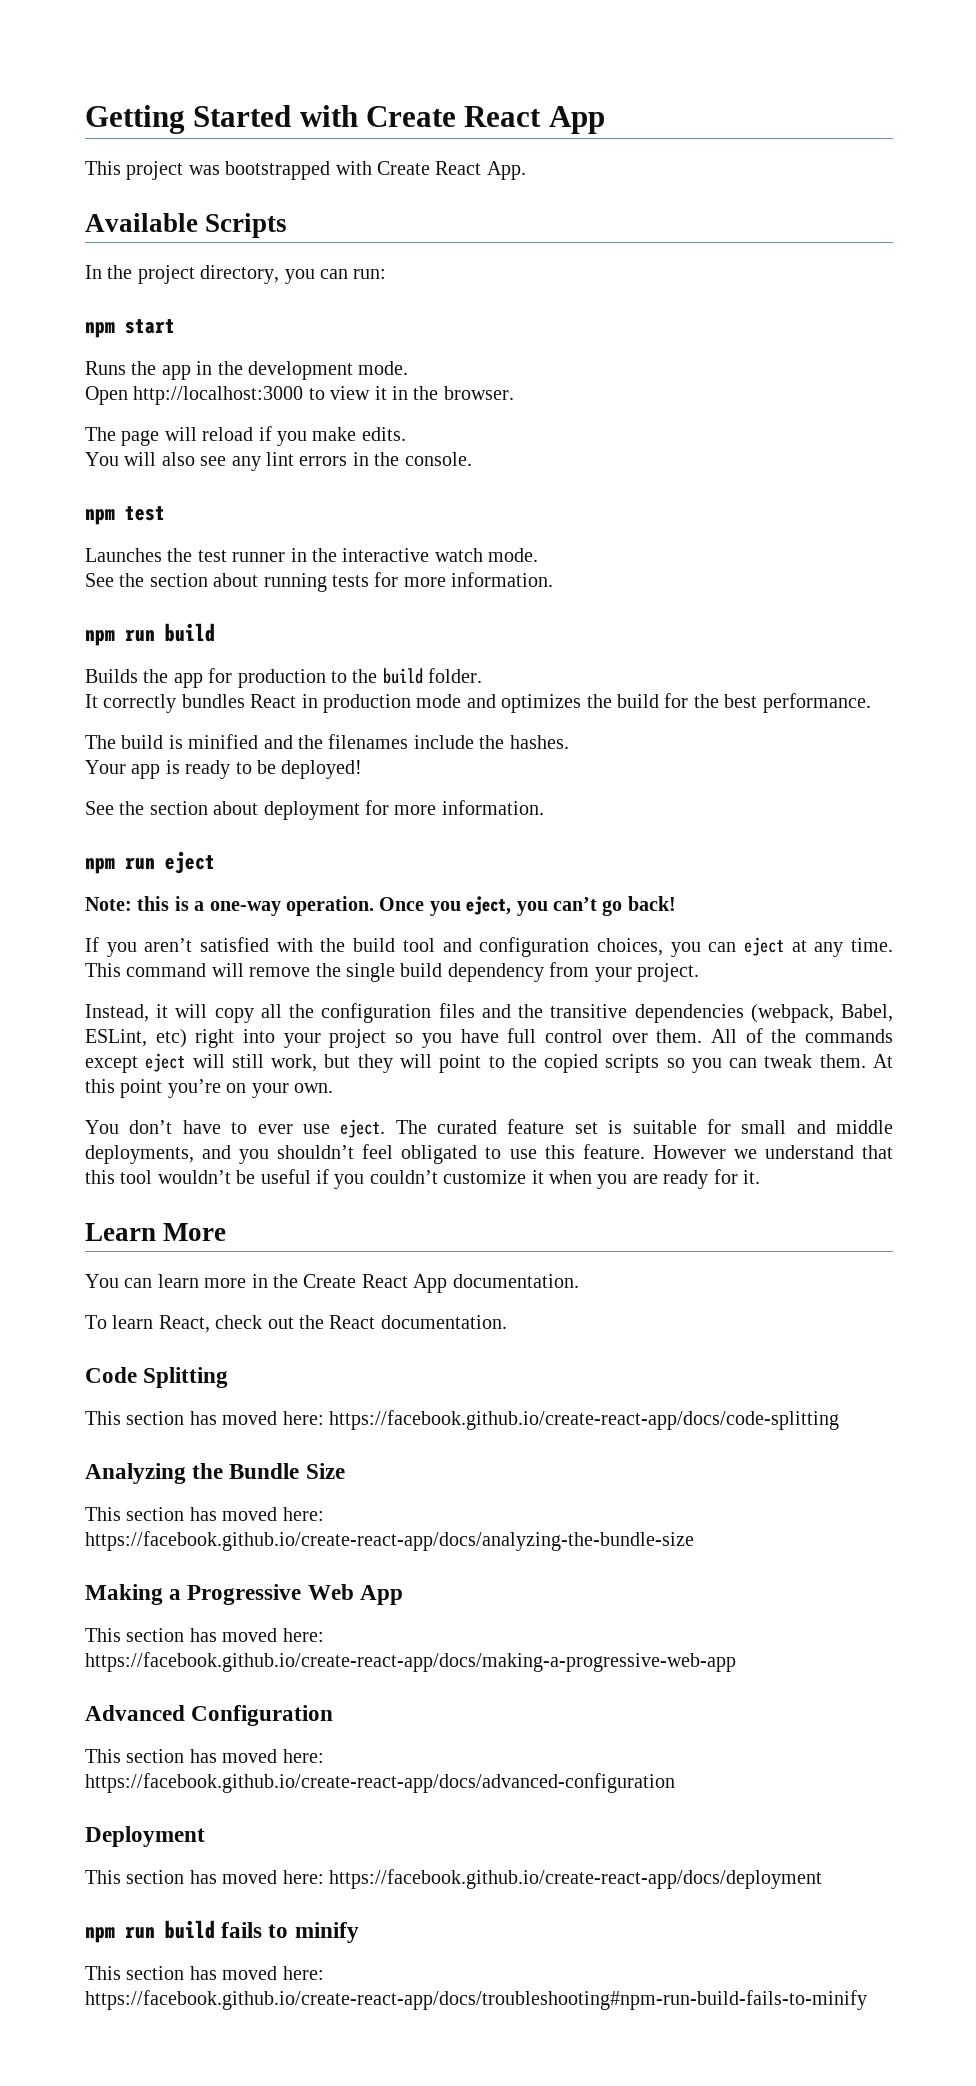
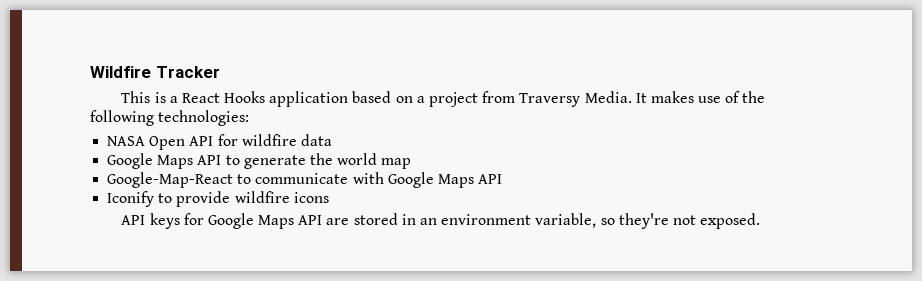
[85,105,605,134] [85,161,526,180] [85,213,288,238] [85,265,387,284] [85,319,175,338] [85,361,409,380] [85,386,514,405] [85,426,406,446] [85,452,472,471] [85,506,165,525] [85,548,539,562] [85,572,554,592] [85,623,215,646] [85,668,483,688] [85,693,871,713] [85,734,569,749] [85,760,363,779] [85,800,544,820] [85,851,215,874] [85,896,676,916] [85,937,893,957] [85,962,699,982] [85,1003,894,1023] [85,1028,893,1048] [85,1053,894,1073] [85,1079,333,1098] [85,1119,893,1138] [85,1144,894,1164] [85,1169,760,1189] [85,1223,227,1241] [85,1274,579,1293] [85,1315,507,1333] [85,1367,229,1388] [85,1410,839,1430] [85,1463,345,1484] [85,1507,324,1521] [85,1531,694,1551] [85,1584,403,1605] [85,1628,324,1642] [85,1652,736,1672] [85,1705,334,1726] [85,1749,324,1763] [85,1773,675,1793] [85,1826,205,1847] [85,1869,822,1889] [85,1920,359,1943] [85,1966,324,1980] [85,1990,867,2010] Getting Started with Create React App // This project was bootstrapped with Create React App. // Available Scripts // In the project directory, you can run: // npm start // Runs the app in the development mode. // Open http://localhost:3000 to view it in the browser. // The page will reload if you make edits. // You will also see any lint errors in the console. // npm test // Launches the test runner in the interactive watch mode. // See the section about running tests for more information. // npm run build // Builds the app for production to the build folder. // It correctly bundles React in production mode and optimizes the build for the best performance. // The build is minified and the filenames include the hashes. // Your app is ready to be deployed! // See the section about deployment for more information. // npm run eject // Note: this is a one-way operation. Once you eject, you can’t go back! // If you aren’t satisfied with the build tool and configuration choices, you can eject at any time. This command will remove the single build dependency from your project. // Instead, it will copy all the configuration files and the transitive dependencies (webpack, Babel, ESLint, etc) right into your project so you have full control over them. All of the commands except eject will still work, but they will point to the copied scripts so you can tweak them. At this point you’re on your own. // You don’t have to ever use eject. The curated feature set is suitable for small and middle deployments, and you shouldn’t feel obligated to use this feature. However we understand that this tool wouldn’t be useful if you couldn’t customize it when you are ready for it. // Learn More // You can learn more in the Create React App documentation. // To learn React, check out the React documentation. // Code Splitting // This section has moved here: https://facebook.github.io/create-react-app/docs/code-splitting // Analyzing the Bundle Size // This section has moved here: https://facebook.github.io/create-react-app/docs/analyzing-the-bundle-size // Making a Progressive Web App // This section has moved here: https://facebook.github.io/create-react-app/docs/making-a-progressive-web-app // Advanced Configuration // This section has moved here: https://facebook.github.io/create-react-app/docs/advanced-configuration // Deployment // This section has moved here: https://facebook.github.io/create-react-app/docs/deployment // npm run build fails to minify // This section has moved here: https://facebook.github.io/create-react-app/docs/troubleshooting#npm-run-build-fails-to-minify -> [90,66,220,78] [121,91,766,107] [90,110,250,126] [107,134,332,150] [107,153,412,169] [107,172,503,188] [107,191,329,207] [121,213,761,229] Wildfire Tracker // This is a React Hooks application based on a project from Traversy Media. It makes use of the following technologies: // NASA Open API for wildfire data // Google Maps API to generate the world map // Google-Map-React to communicate with Google Maps API // Iconify to provide wildfire icons // API keys for Google Maps API are stored in an environment variable, so they're not exposed.

